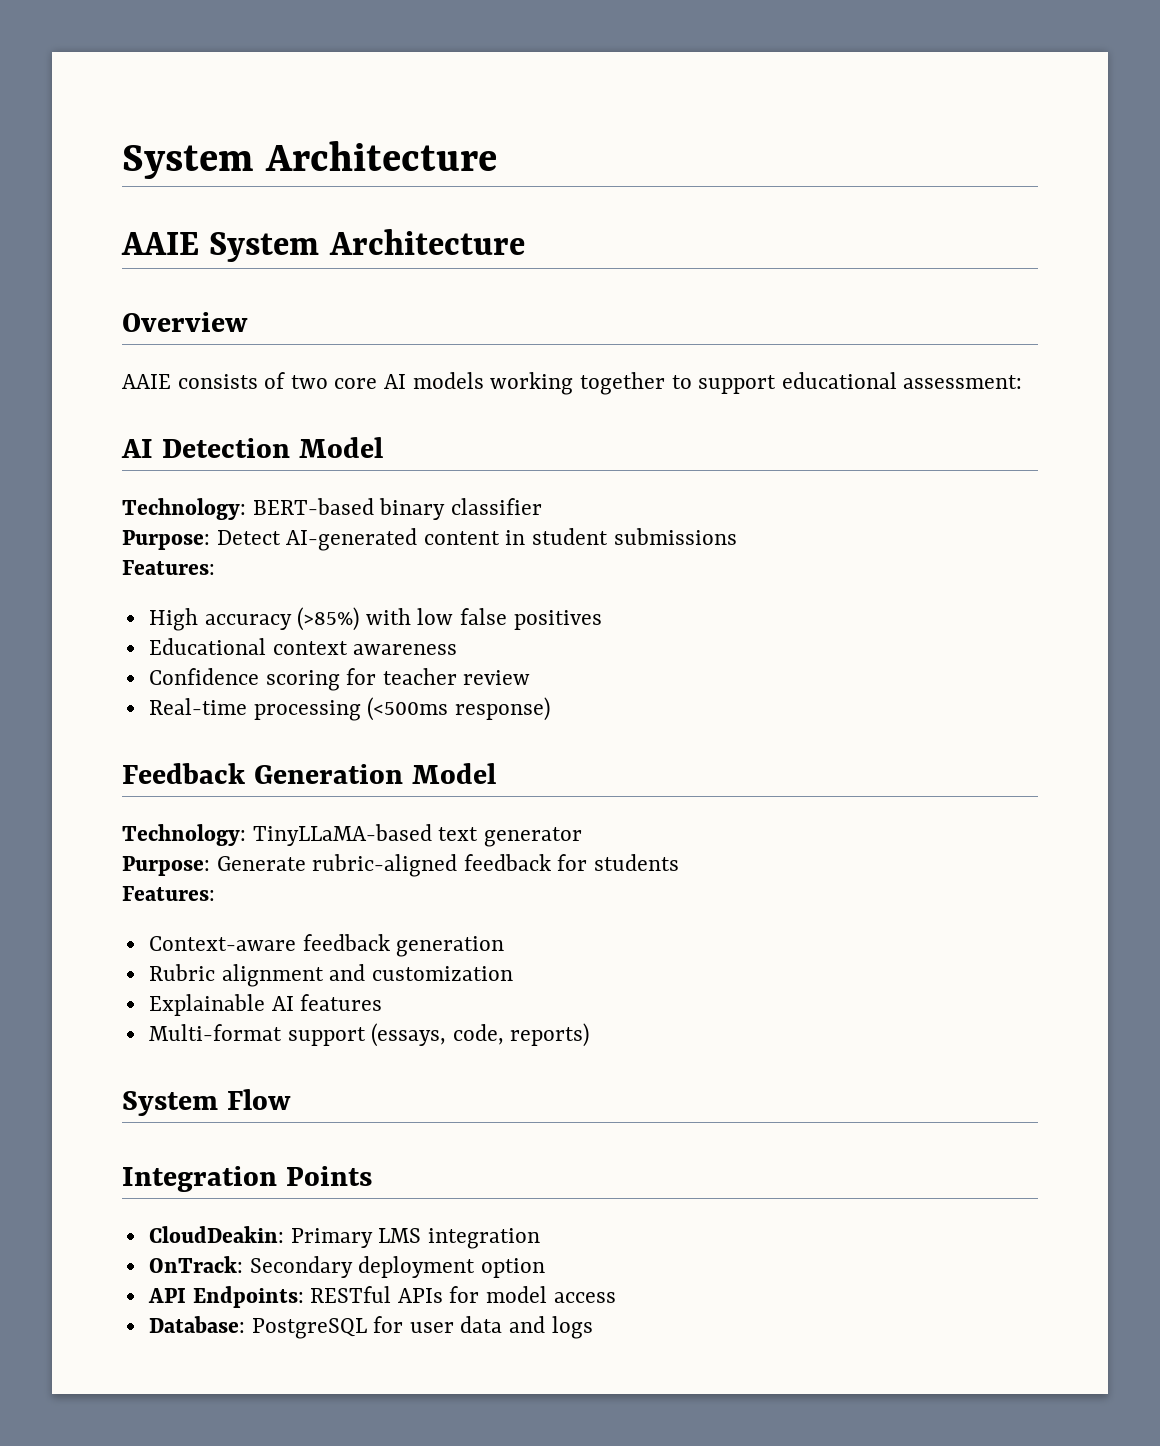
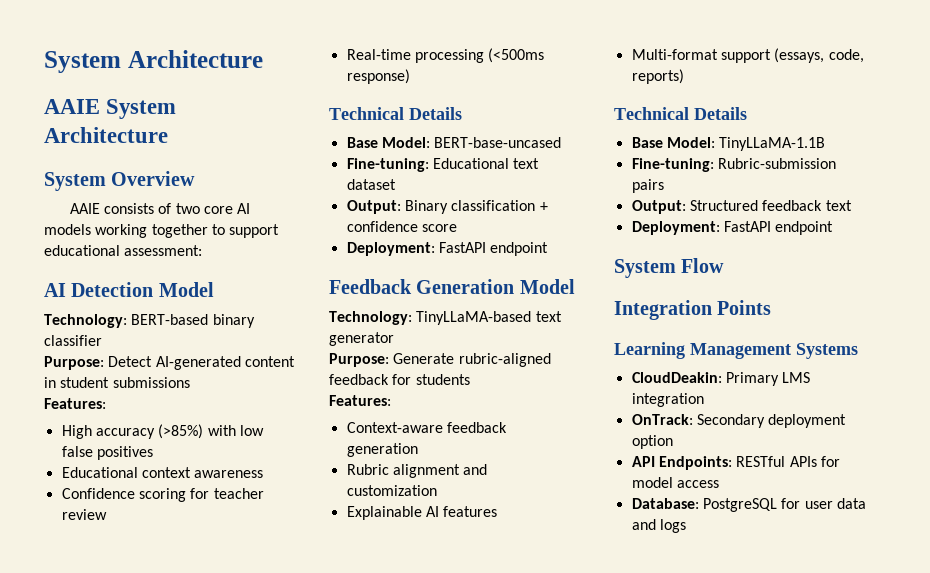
(525, 242) none -> [44,172,106,191] System
(550, 709) none -> [329,107,462,120] [346,137,562,148] [346,158,540,172] [346,179,396,190] [346,200,548,214] [346,221,457,232] [346,242,549,256] // Technical Details // Base Model: BERT-base-uncased // Fine-tuning: Educational text dataset // Output: Binary classification + confidence score // Deployment: FastAPI endpoint
(590, 1035) none -> [614,107,747,120] [631,137,826,151] [631,158,836,172] [631,179,664,193] [631,200,852,214] [631,221,834,235] // Technical Details // Base Model: TinyLLaMA-1.1B // Fine-tuning: Rubric-submission pairs // Output: Structured feedback text // Deployment: FastAPI endpoint
(372, 1176) none -> [614,342,858,359] // Learning Management Systems

